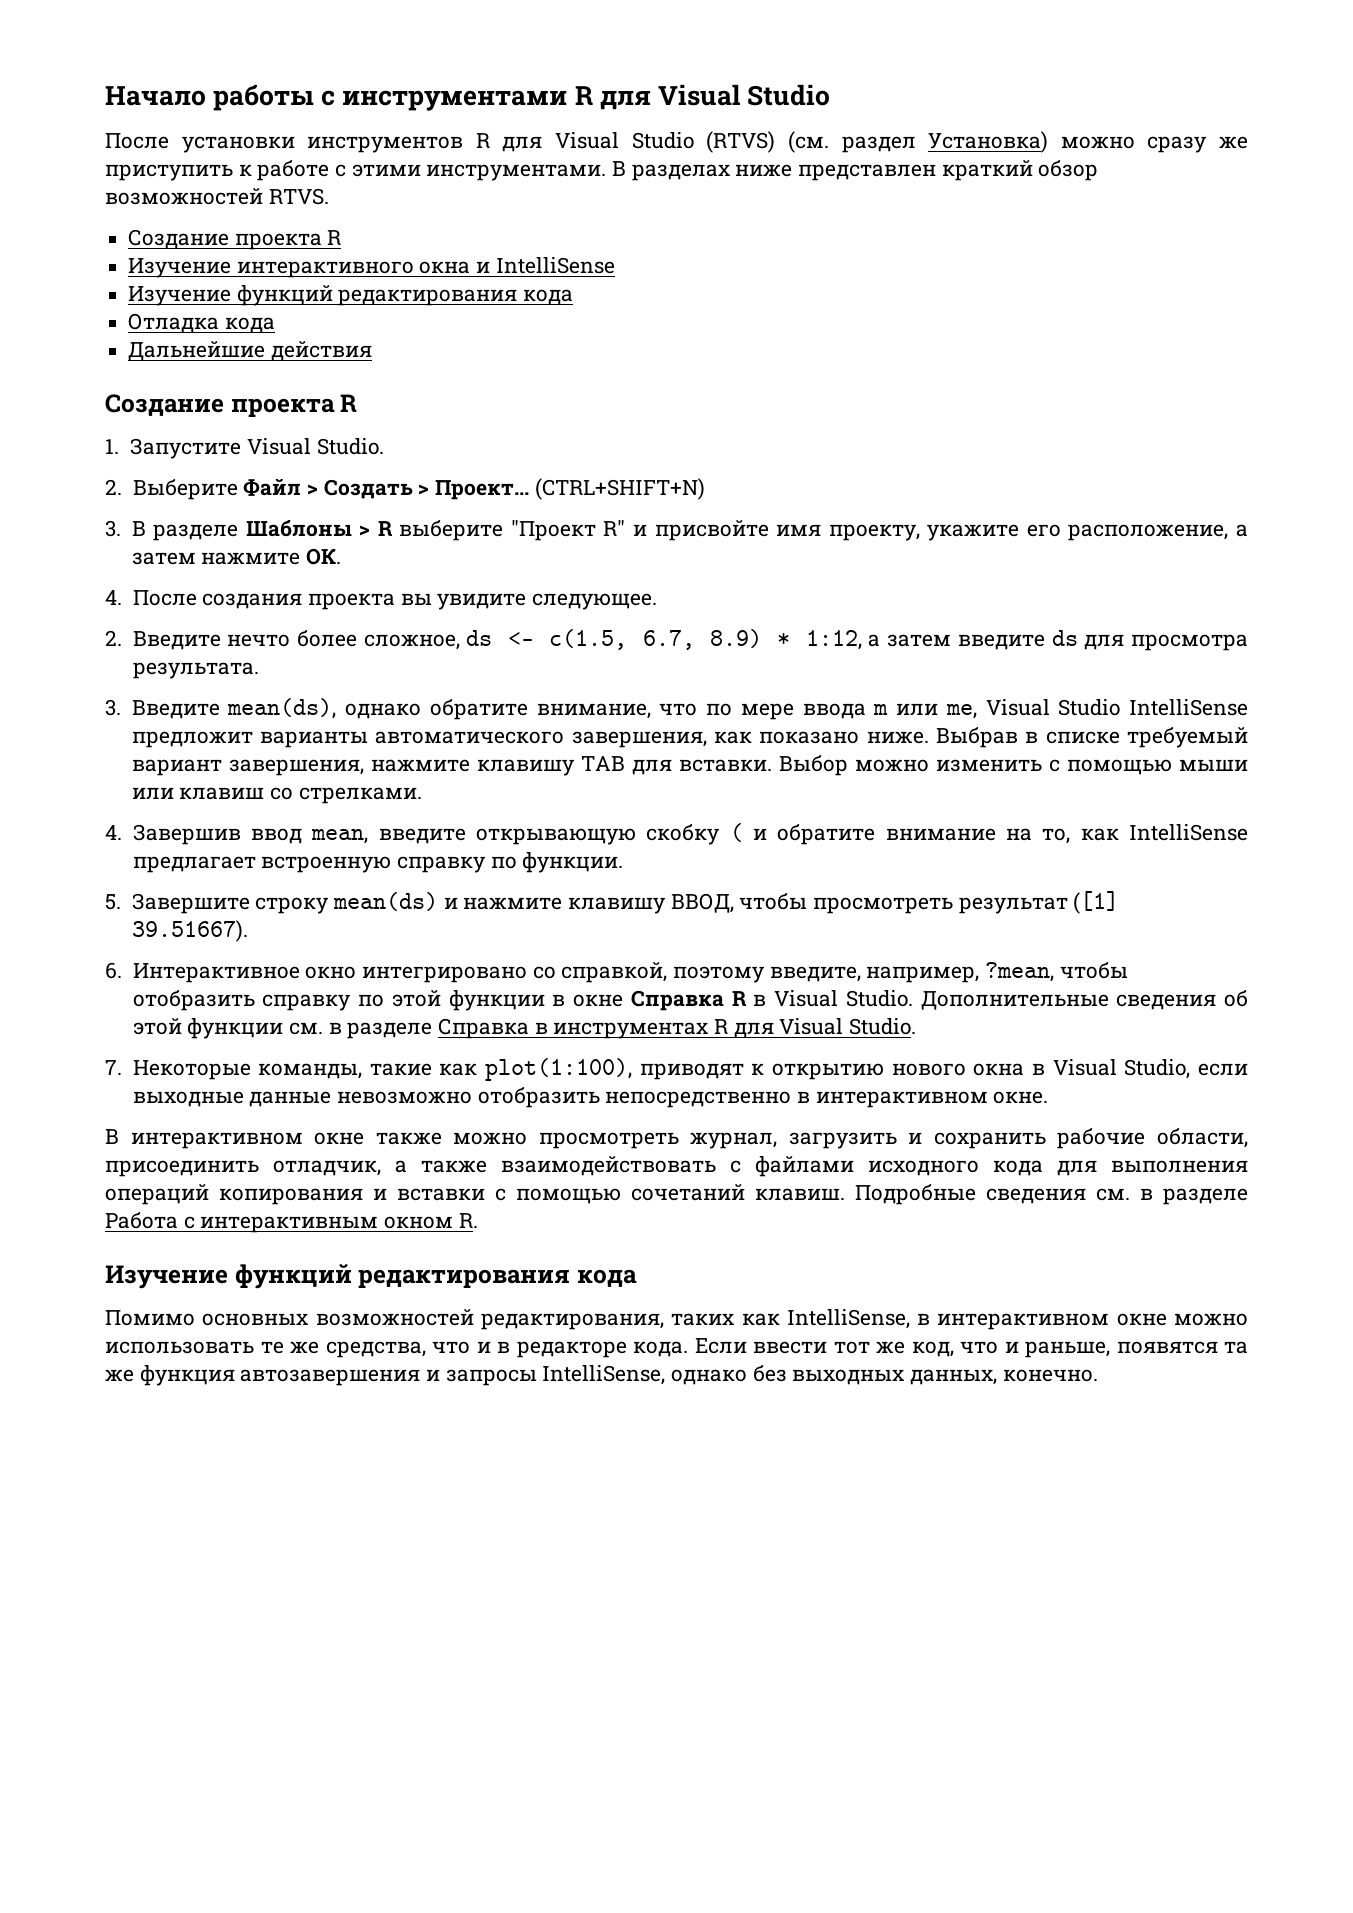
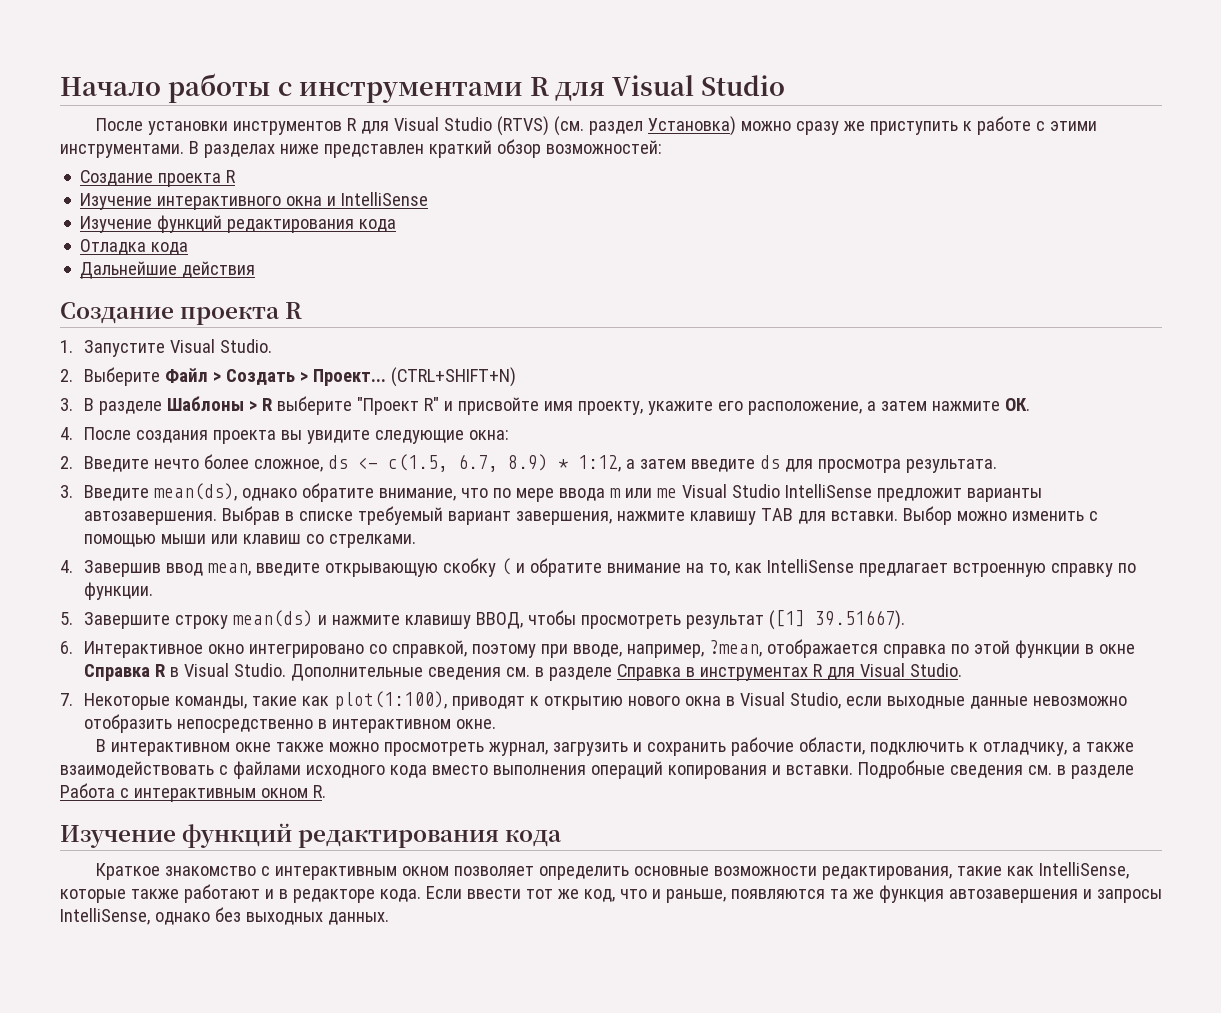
[105,188,329,205] возможностей RTVS. -> [545,140,662,154] возможностей:
[531,593,657,610] следующее. -> [375,430,510,444] следующие окна:
[945,704,977,719] me, -> [656,488,677,498] me
[375,731,929,748] автоматического завершения, как показано ниже. -> [84,511,218,525] автозавершения.
[769,962,1128,983] [132,990,352,1011] введите, например, ?mean, чтобы отобразить справку -> [541,639,946,658] при вводе, например, ?mean, отображается справка
[1224,990,1248,1007] [132,1018,284,1039] об этой функции -> (502, 673) none
[105,1160,381,1177] присоединить отладчик, -> [869,742,1067,756] подключить к отладчику,
[1057,1160,1097,1176] для -> [431,765,488,775] вместо
[397,1184,845,1204] вставки с помощью сочетаний клавиш. -> [785,765,853,775] вставки.
[105,1309,1248,1330] [105,1341,470,1358] Помимо основных возможностей редактирования, таких как IntelliSense, в интерактивном окне можно использовать те же средства, что -> [95,862,1129,880] [60,884,260,903] Краткое знакомство с интерактивным окном позволяет определить основные возможности редактирования, такие как IntelliSense, которые также работают
[1116,1341,1218,1354] появятся -> [730,889,825,899] появляются
[910,1369,1098,1385] данных, конечно. -> [327,912,389,925] данных.

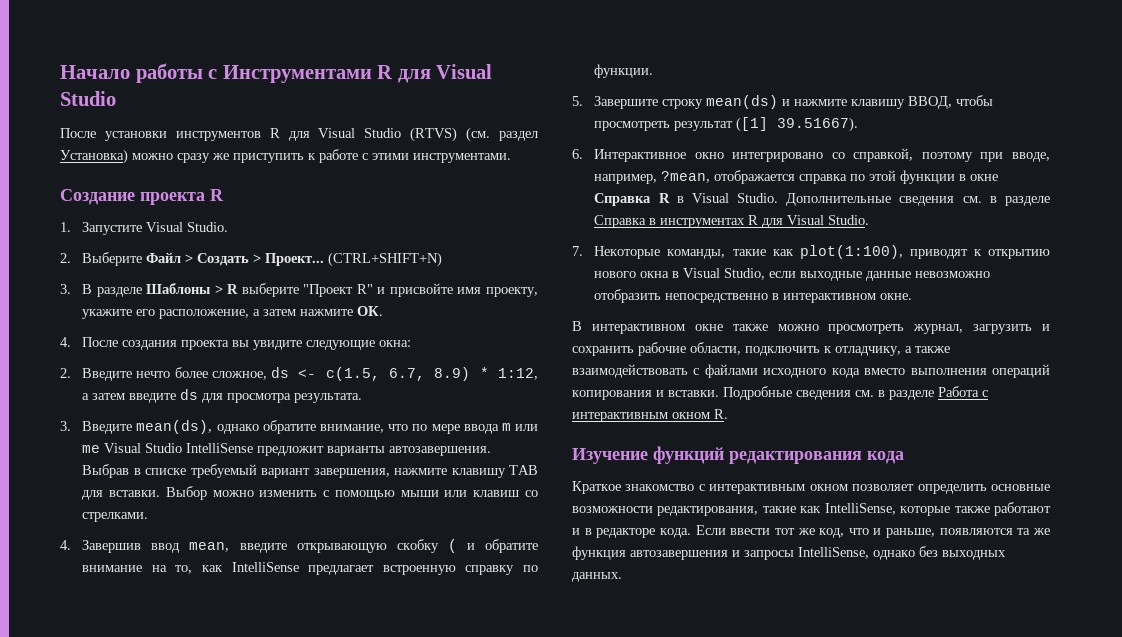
[298,82,523,103] инструментами -> [222,65,372,83] Инструментами
[188,139,662,158] [80,170,237,187] [80,192,429,210] [80,215,397,233] [80,239,189,255] [80,261,256,279] В разделах ниже представлен краткий обзор возможностей: // Создание проекта R // Изучение интерактивного окна и IntelliSense // Изучение функций редактирования кода // Отладка кода // Дальнейшие действия -> (511, 158) none

